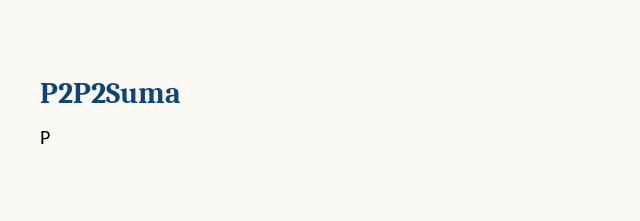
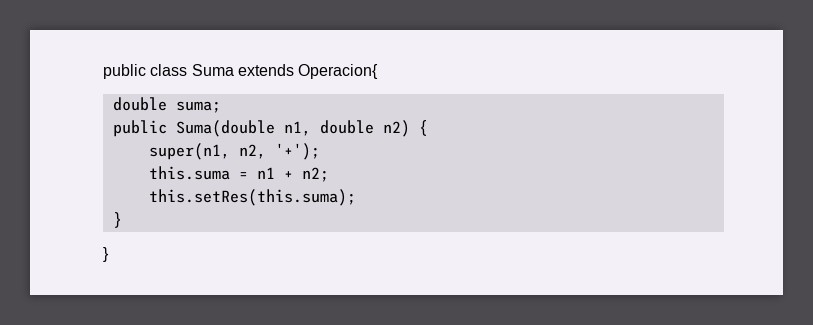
[40,83,181,103] [40,131,50,144] P2P2Suma // P -> [103,64,379,79] [112,97,221,113] [112,120,428,137] [148,143,320,160] [148,166,329,182] [148,189,356,206] [112,212,122,228] [103,247,109,262] public class Suma extends Operacion{ // double suma; // public Suma(double n1, double n2) { // super(n1, n2, '+'); // this.suma = n1 + n2; // this.setRes(this.suma); // } // }

